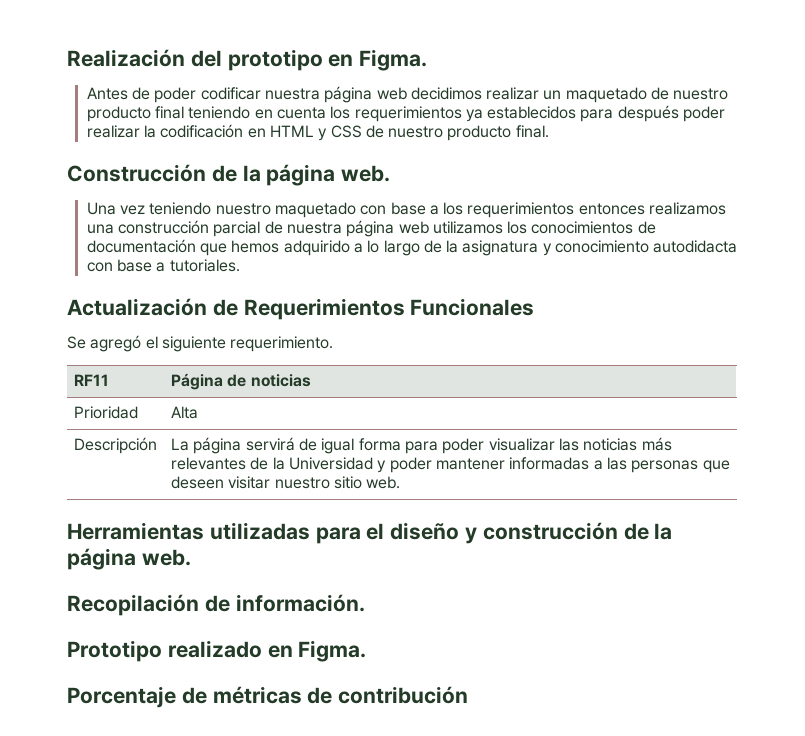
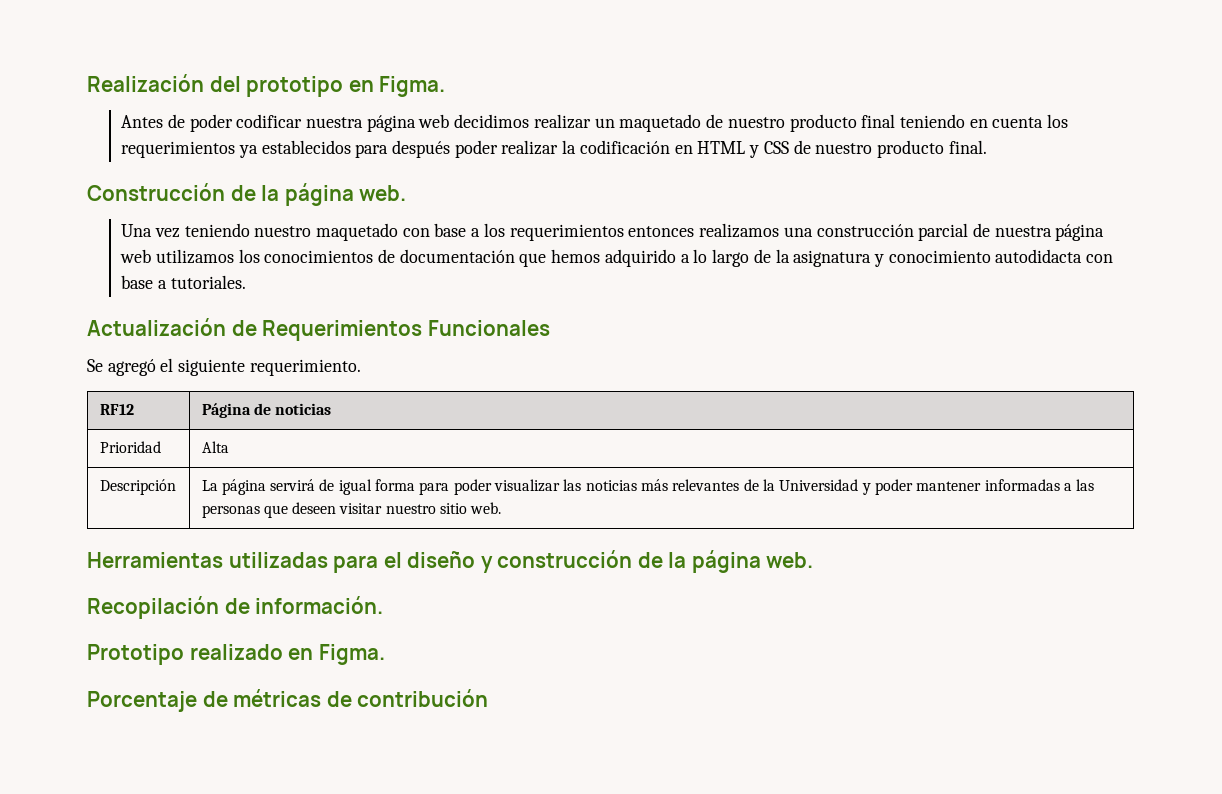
[73,374,109,386] RF11 -> [99,404,134,415] RF12

